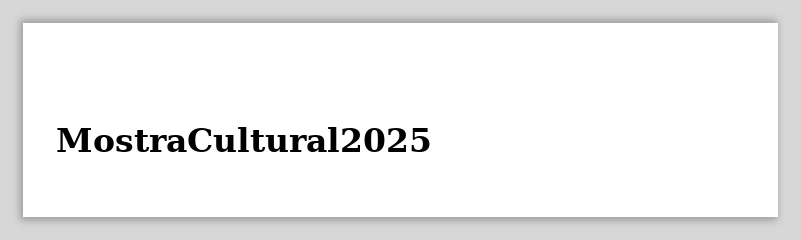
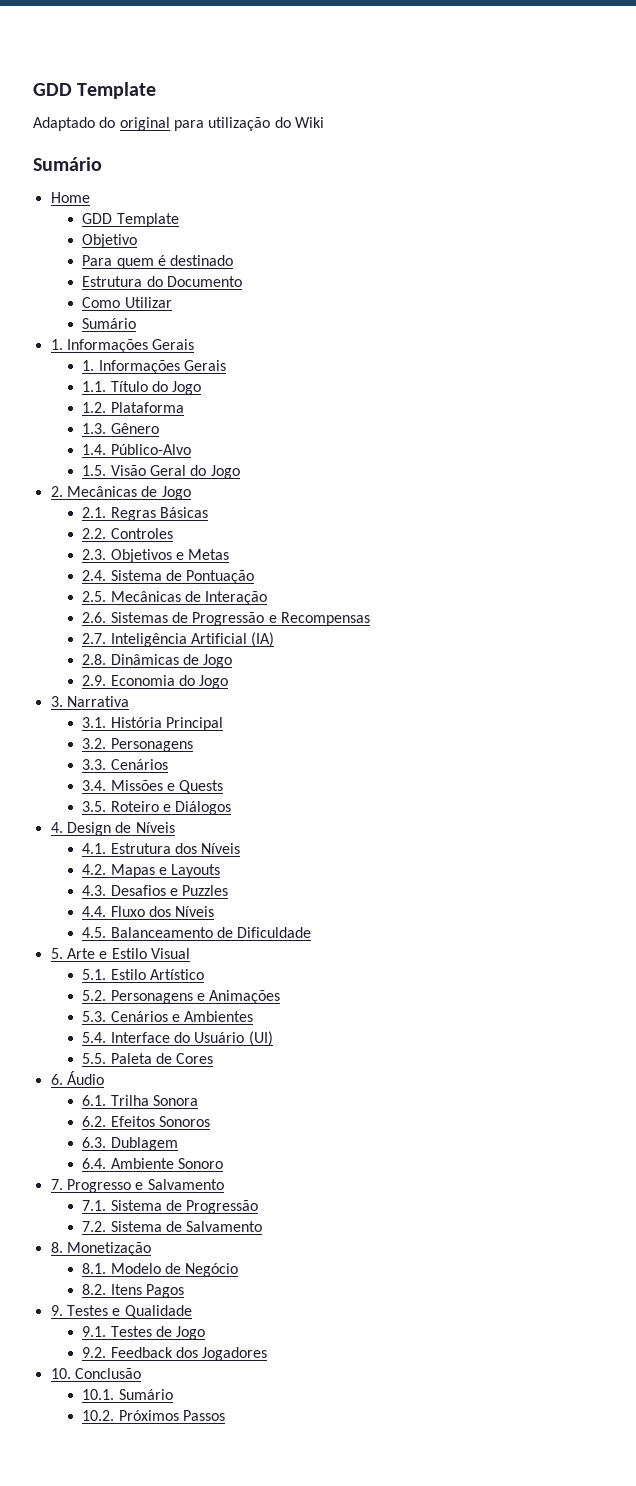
[56,127,432,152] MostraCultural2025 -> [33,82,157,99] [33,117,324,131] [33,157,102,171] [50,192,90,203] [82,213,179,227] [82,234,138,248] [82,255,234,269] [82,276,243,287] [82,297,172,308] [82,318,137,329] [50,339,195,353] [82,360,227,374] [82,381,202,395] [82,402,184,413] [82,423,159,434] [82,444,191,455] [82,465,240,479] [50,486,191,500] [82,507,209,521] [82,528,173,539] [82,549,230,563] [82,570,255,584] [82,591,268,605] [82,612,371,626] [82,632,275,647] [82,654,233,668] [82,675,229,689] [50,696,129,707] [82,717,224,731] [82,738,193,752] [82,759,168,770] [82,780,224,793] [82,801,232,815] [50,822,175,836] [82,843,241,854] [82,864,221,878] [82,885,229,896] [82,906,215,917] [82,927,312,938] [50,948,190,959] [82,969,205,980] [82,990,281,1004] [82,1011,254,1022] [82,1031,273,1046] [82,1053,214,1064] [50,1071,104,1085] [82,1095,199,1106] [82,1116,211,1127] [82,1137,178,1151] [82,1158,224,1169] [50,1179,224,1193] [82,1200,259,1214] [82,1221,263,1232] [50,1242,151,1256] [82,1263,239,1277] [82,1284,185,1298] [50,1305,192,1318] [82,1326,206,1340] [82,1347,268,1361] [50,1368,141,1379] [82,1389,173,1400] [82,1410,226,1421] GDD Template // Adaptado do original para utilização do Wiki // Sumário // Home // GDD Template // Objetivo // Para quem é destinado // Estrutura do Documento // Como Utilizar // Sumário // 1. Informações Gerais // 1. Informações Gerais // 1.1. Título do Jogo // 1.2. Plataforma // 1.3. Gênero // 1.4. Público-Alvo // 1.5. Visão Geral do Jogo // 2. Mecânicas de Jogo // 2.1. Regras Básicas // 2.2. Controles // 2.3. Objetivos e Metas // 2.4. Sistema de Pontuação // 2.5. Mecânicas de Interação // 2.6. Sistemas de Progressão e Recompensas // 2.7. Inteligência Artificial (IA) // 2.8. Dinâmicas de Jogo // 2.9. Economia do Jogo // 3. Narrativa // 3.1. História Principal // 3.2. Personagens // 3.3. Cenários // 3.4. Missões e Quests // 3.5. Roteiro e Diálogos // 4. Design de Níveis // 4.1. Estrutura dos Níveis // 4.2. Mapas e Layouts // 4.3. Desafios e Puzzles // 4.4. Fluxo dos Níveis // 4.5. Balanceamento de Dificuldade // 5. Arte e Estilo Visual // 5.1. Estilo Artístico // 5.2. Personagens e Animações // 5.3. Cenários e Ambientes // 5.4. Interface do Usuário (UI) // 5.5. Paleta de Cores // 6. Áudio // 6.1. Trilha Sonora // 6.2. Efeitos Sonoros // 6.3. Dublagem // 6.4. Ambiente Sonoro // 7. Progresso e Salvamento // 7.1. Sistema de Progressão // 7.2. Sistema de Salvamento // 8. Monetização // 8.1. Modelo de Negócio // 8.2. Itens Pagos // 9. Testes e Qualidade // 9.1. Testes de Jogo // 9.2. Feedback dos Jogadores // 10. Conclusão // 10.1. Sumário // 10.2. Próximos Passos

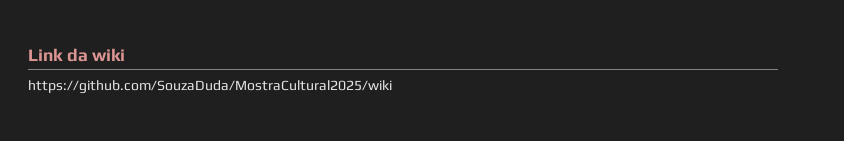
[33,82,157,99] [33,117,324,131] [33,157,102,171] [50,192,90,203] [82,213,179,227] [82,234,138,248] [82,255,234,269] [82,276,243,287] [82,297,172,308] [82,318,137,329] [50,339,195,353] [82,360,227,374] [82,381,202,395] [82,402,184,413] [82,423,159,434] [82,444,191,455] [82,465,240,479] [50,486,191,500] [82,507,209,521] [82,528,173,539] [82,549,230,563] [82,570,255,584] [82,591,268,605] [82,612,371,626] [82,632,275,647] [82,654,233,668] [82,675,229,689] [50,696,129,707] [82,717,224,731] [82,738,193,752] [82,759,168,770] [82,780,224,793] [82,801,232,815] [50,822,175,836] [82,843,241,854] [82,864,221,878] [82,885,229,896] [82,906,215,917] [82,927,312,938] [50,948,190,959] [82,969,205,980] [82,990,281,1004] [82,1011,254,1022] [82,1031,273,1046] [82,1053,214,1064] [50,1071,104,1085] [82,1095,199,1106] [82,1116,211,1127] [82,1137,178,1151] [82,1158,224,1169] [50,1179,224,1193] [82,1200,259,1214] [82,1221,263,1232] [50,1242,151,1256] [82,1263,239,1277] [82,1284,185,1298] [50,1305,192,1318] [82,1326,206,1340] [82,1347,268,1361] [50,1368,141,1379] [82,1389,173,1400] [82,1410,226,1421] GDD Template // Adaptado do original para utilização do Wiki // Sumário // Home // GDD Template // Objetivo // Para quem é destinado // Estrutura do Documento // Como Utilizar // Sumário // 1. Informações Gerais // 1. Informações Gerais // 1.1. Título do Jogo // 1.2. Plataforma // 1.3. Gênero // 1.4. Público-Alvo // 1.5. Visão Geral do Jogo // 2. Mecânicas de Jogo // 2.1. Regras Básicas // 2.2. Controles // 2.3. Objetivos e Metas // 2.4. Sistema de Pontuação // 2.5. Mecânicas de Interação // 2.6. Sistemas de Progressão e Recompensas // 2.7. Inteligência Artificial (IA) // 2.8. Dinâmicas de Jogo // 2.9. Economia do Jogo // 3. Narrativa // 3.1. História Principal // 3.2. Personagens // 3.3. Cenários // 3.4. Missões e Quests // 3.5. Roteiro e Diálogos // 4. Design de Níveis // 4.1. Estrutura dos Níveis // 4.2. Mapas e Layouts // 4.3. Desafios e Puzzles // 4.4. Fluxo dos Níveis // 4.5. Balanceamento de Dificuldade // 5. Arte e Estilo Visual // 5.1. Estilo Artístico // 5.2. Personagens e Animações // 5.3. Cenários e Ambientes // 5.4. Interface do Usuário (UI) // 5.5. Paleta de Cores // 6. Áudio // 6.1. Trilha Sonora // 6.2. Efeitos Sonoros // 6.3. Dublagem // 6.4. Ambiente Sonoro // 7. Progresso e Salvamento // 7.1. Sistema de Progressão // 7.2. Sistema de Salvamento // 8. Monetização // 8.1. Modelo de Negócio // 8.2. Itens Pagos // 9. Testes e Qualidade // 9.1. Testes de Jogo // 9.2. Feedback dos Jogadores // 10. Conclusão // 10.1. Sumário // 10.2. Próximos Passos -> [28,48,126,62] [28,80,392,94] Link da wiki // https://github.com/SouzaDuda/MostraCultural2025/wiki

